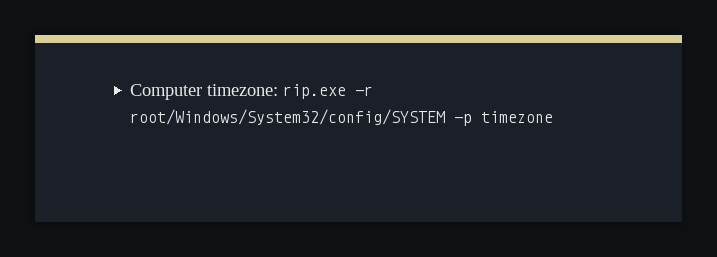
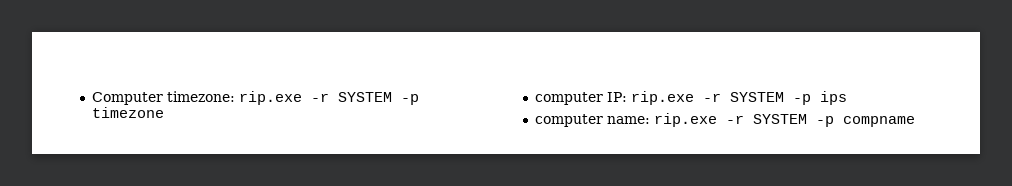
[130,109,446,125] root/Windows/System32/config/SYSTEM -> [337,92,392,102] SYSTEM
(554, 117) none -> [534,91,847,105] [534,113,915,127] // computer IP: rip.exe -r SYSTEM -p ips // computer name: rip.exe -r SYSTEM -p compname

